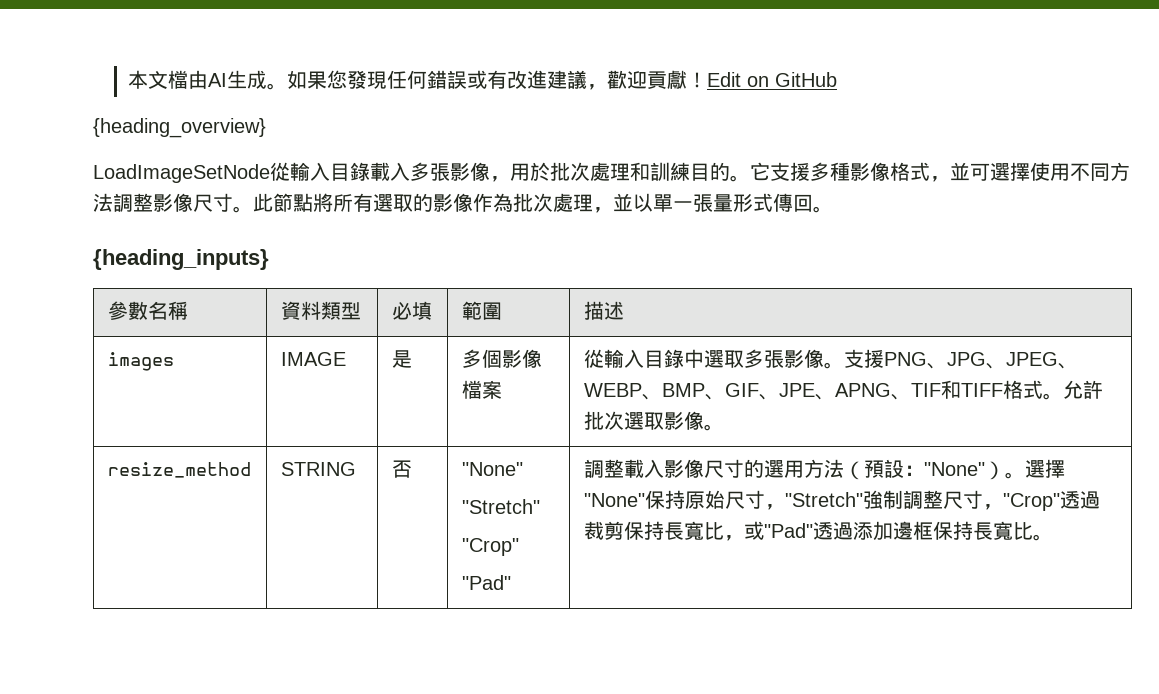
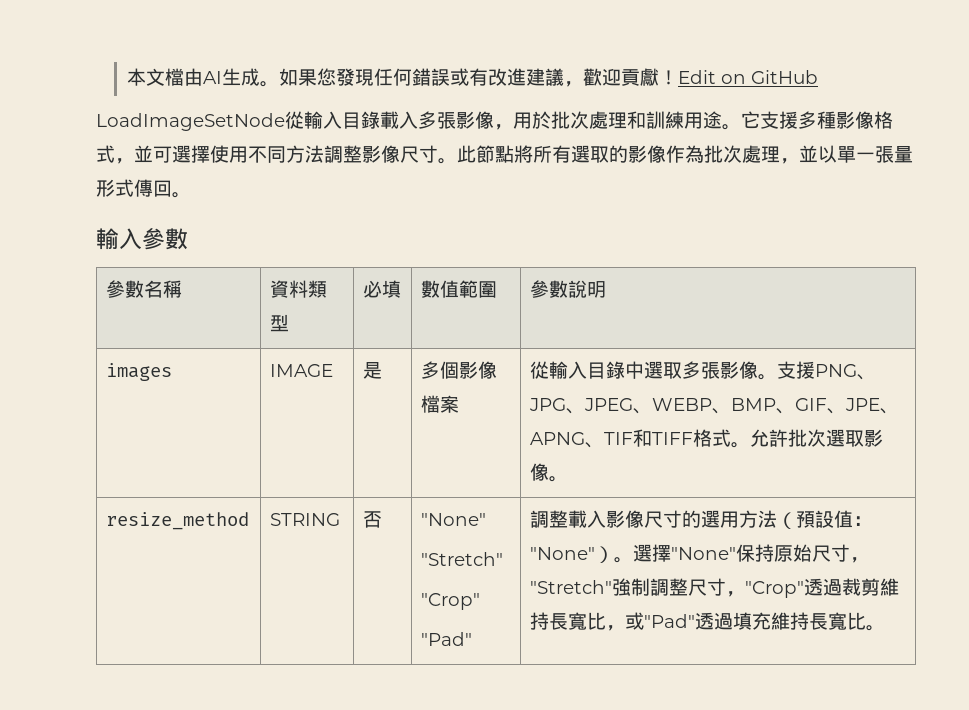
[93,118,266,138] // {heading_overview} -> (818, 77) none
[690,162,730,181] 目的 -> [684,111,722,129] 用途
[93,249,269,270] {heading_inputs} -> [96,228,188,250] 輸入參數
(432, 310) none -> [421,280,460,298] 數值
[583,301,624,320] 描述 -> [530,280,607,298] 參數說明
(904, 468) none -> [834,510,854,528] 值
[623,521,644,540] 保 -> [880,578,900,596] 維
[852,521,953,541] 添加邊框保 -> [733,612,791,630] 填充維

